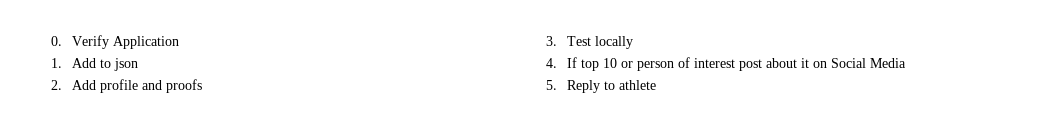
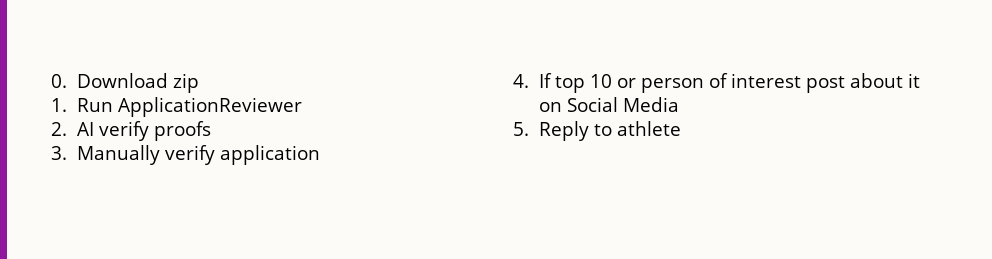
[71,35,179,49] Verify Application -> [76,73,199,93] Download zip
[71,58,138,71] [51,79,162,93] Add to json // 2. Add profile and -> [76,97,302,117] [51,121,149,141] Run ApplicationReviewer // 2. AI verify
[566,36,633,49] Test locally -> [76,145,320,165] Manually verify application

